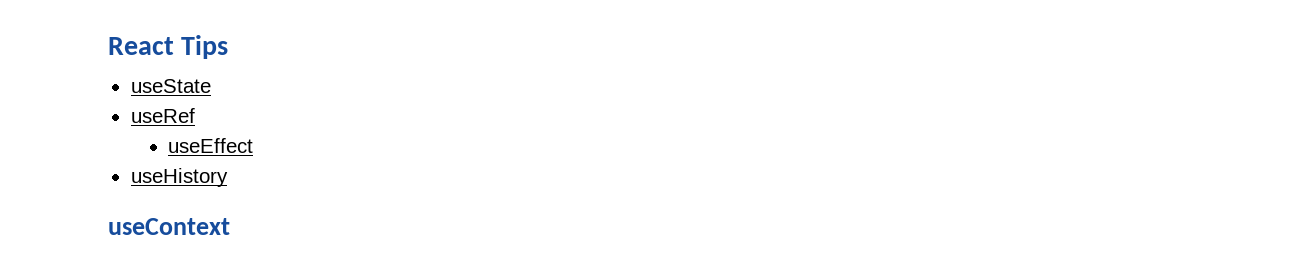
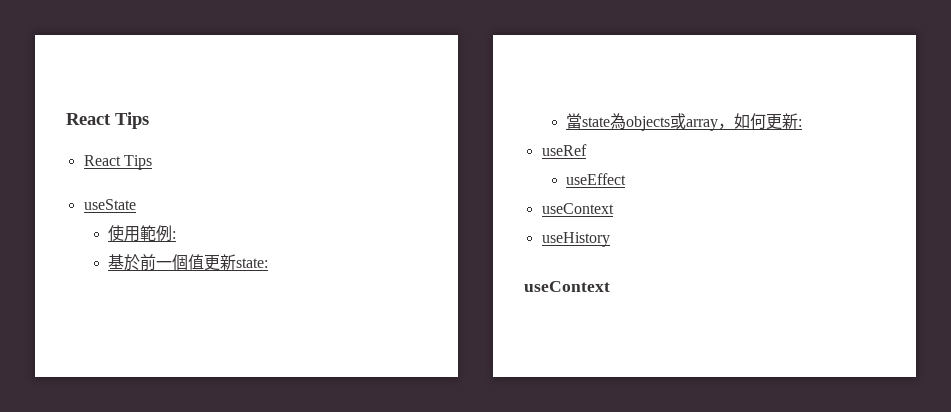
[108,35,229,59] React Tips -> [66,112,149,129] [83,155,152,170] React Tips // React Tips
(211, 86) none -> [108,225,177,242] [108,254,269,271] [566,113,803,131] // 使用範例: // 基於前一個值更新state: // 當state為objects或array，如何更新:
(254, 145) none -> [541,203,614,214] // useContext

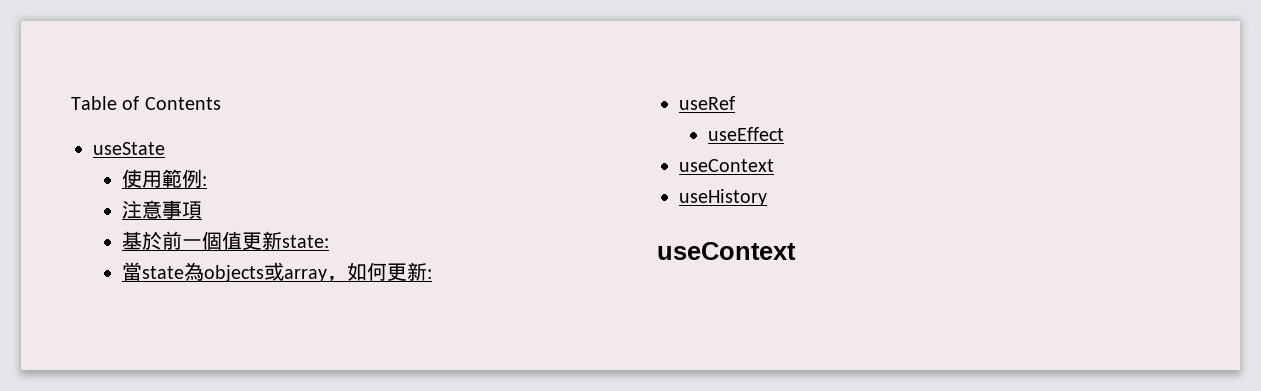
[66,112,149,129] [83,155,152,170] React Tips // React Tips -> [71,96,221,110] Table of Contents
(177, 235) none -> [122,200,203,219] // 注意事項

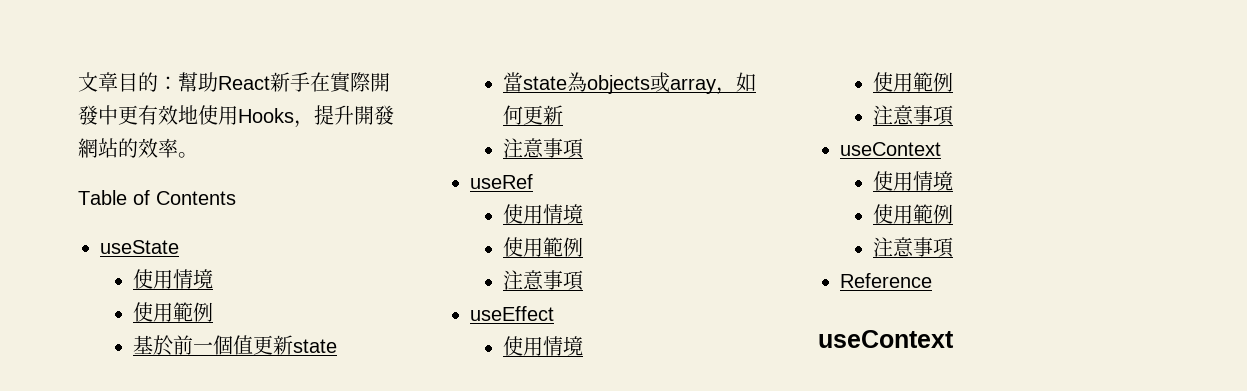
(71, 103) none -> [78,72,390,93] [78,105,394,128] [78,138,198,158] 文章目的：幫助React新手在實際開發中更有效地使用Hooks，提升開發網站的效率。 //
[122,169,208,188] [122,200,203,219] // 使用範例: // 注意事項 -> [133,269,214,289] [133,302,214,322] // 使用情境 // 使用範例
[282,235,330,248] state: -> [293,339,338,353] state
[427,269,433,279] : -> [503,138,584,159] // 注意事項
[708,127,785,141] [679,159,774,172] [679,189,767,206] useEffect // useContext // useHistory -> [503,204,584,224] [503,237,584,257] [503,270,584,291] [470,306,554,321] [503,336,584,356] [873,72,954,92] [873,105,954,126] [840,142,941,156] [873,171,954,191] [873,204,954,224] [873,237,954,258] [840,273,932,288] 使用情境 // 使用範例 // 注意事項 // useEffect // 使用情境 // 使用範例 // 注意事項 // useContext // 使用情境 // 使用範例 // 注意事項 // Reference

